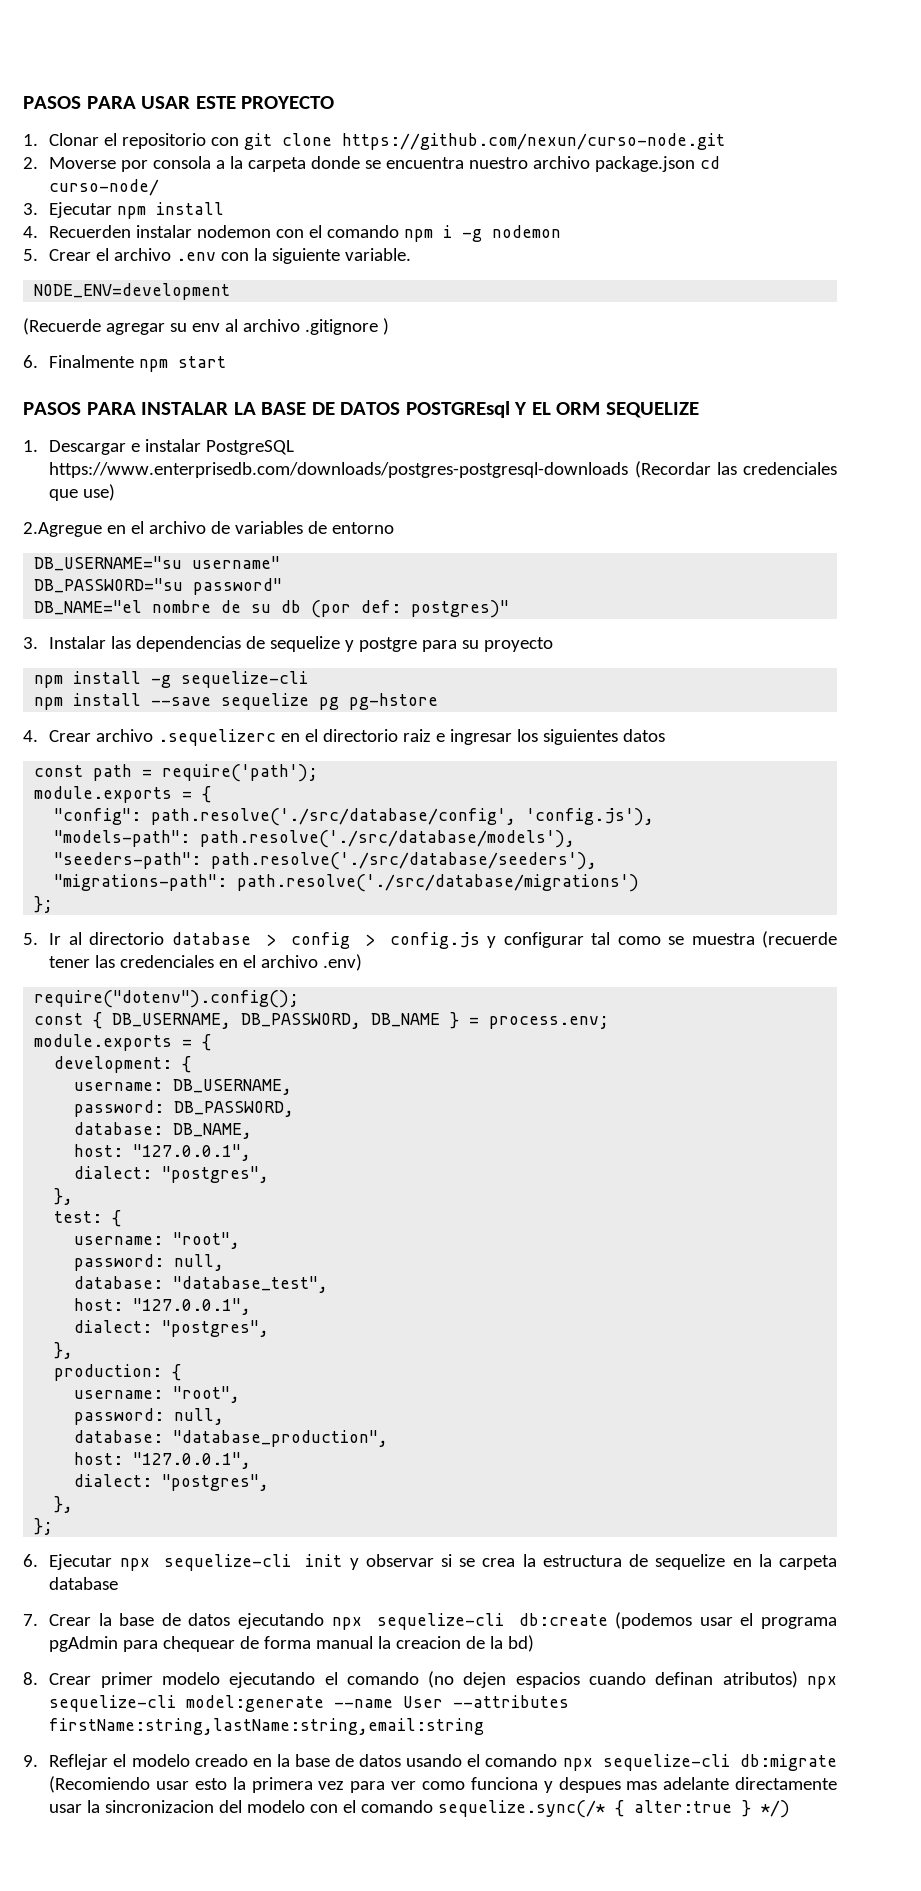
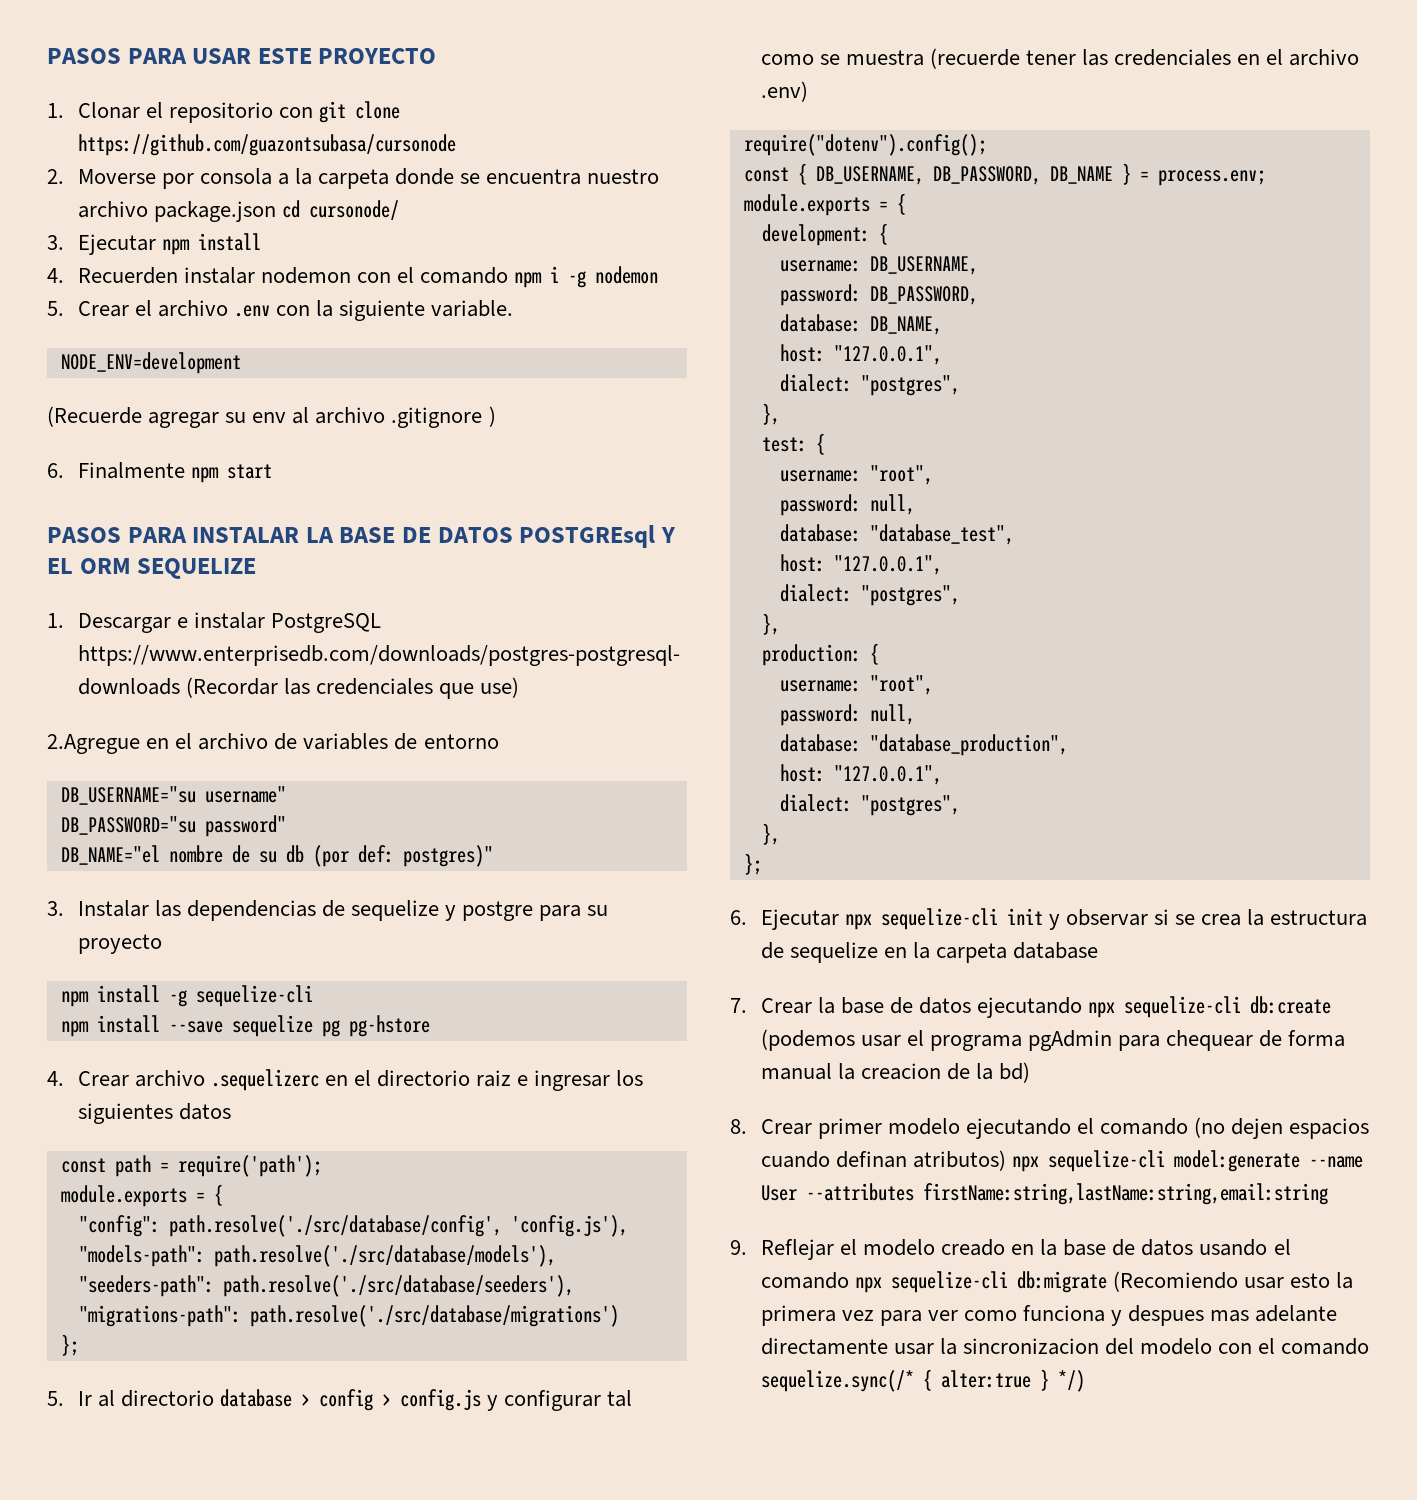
[342,133,726,150] https://github.com/nexun/curso-node.git -> [77,134,456,156] https://github.com/guazontsubasa/cursonode
[49,179,160,196] curso-node/ -> [308,200,399,220] cursonode/

